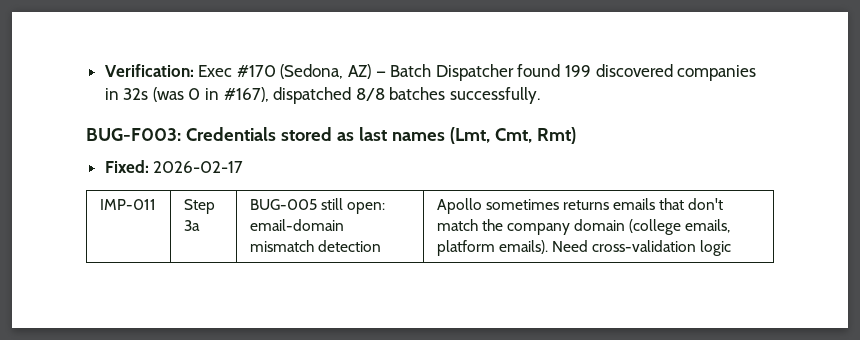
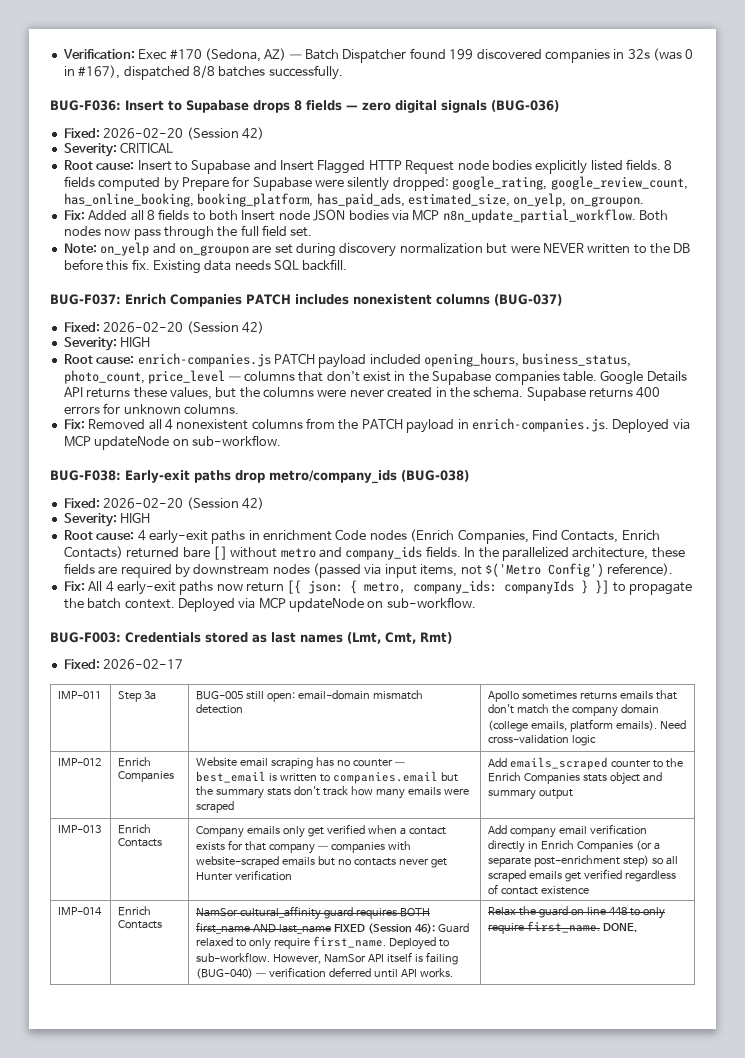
(541, 95) none -> [50,100,559,113] [63,127,264,140] [63,142,174,157] [63,159,673,174] [63,176,688,191] [63,193,644,207] [63,209,668,223] [63,225,313,240] [63,242,691,257] [63,259,348,274] [50,294,562,307] [63,321,264,334] [63,336,151,351] [63,353,632,368] [63,370,687,385] [63,387,661,401] [63,403,239,415] [63,418,690,433] [63,435,281,450] [50,470,469,484] [63,497,264,510] [63,512,151,527] [63,529,660,544] [63,546,685,561] [63,563,674,578] [63,580,693,595] [63,597,476,612] // BUG-F036: Insert to Supabase drops 8 fields — zero digital signals (BUG-036) // Fixed: 2026-02-20 (Session 42) // Severity: CRITICAL // Root cause: Insert to Supabase and Insert Flagged HTTP Request node bodies explicitly listed fields. 8 fields computed by Prepare for Supabase were silently dropped: google_rating, google_review_count, has_online_booking, booking_platform, has_paid_ads, estimated_size, on_yelp, on_groupon. // Fix: Added all 8 fields to both Insert node JSON bodies via MCP n8n_update_partial_workflow. Both nodes now pass through the full field set. // Note: on_yelp and on_groupon are set during discovery normalization but were NEVER written to the DB before this fix. Existing data needs SQL backfill. // BUG-F037: Enrich Companies PATCH includes nonexistent columns (BUG-037) // Fixed: 2026-02-20 (Session 42) // Severity: HIGH // Root cause: enrich-companies.js PATCH payload included opening_hours, business_status, photo_count, price_level — columns that don't exist in the Supabase companies table. Google Details API returns these values, but the columns were never created in the schema. Supabase returns 400 errors for unknown columns. // Fix: Removed all 4 nonexistent columns from the PATCH payload in enrich-companies.js. Deployed via MCP updateNode on sub-workflow. // BUG-F038: Early-exit paths drop metro/company_ids (BUG-038) // Fixed: 2026-02-20 (Session 42) // Severity: HIGH // Root cause: 4 early-exit paths in enrichment Code nodes (Enrich Companies, Find Contacts, Enrich Contacts) returned bare [] without metro and company_ids fields. In the parallelized architecture, these fields are required by downstream nodes (passed via input items, not $('Metro Config') reference). // Fix: All 4 early-exit paths now return [{ json: { metro, company_ids: companyIds } }] to propagate the batch context. Deployed via MCP updateNode on sub-workflow.
(732, 248) none -> [58,758,102,766] [118,757,152,767] [118,771,175,782] [196,757,406,769] [196,771,459,784] [196,786,470,799] [196,801,235,813] [488,757,684,770] [488,772,663,785] [488,789,574,800] [58,825,102,833] [118,824,152,834] [118,838,163,847] [196,824,447,838] [196,840,412,854] [196,856,448,868] [196,870,293,881] [488,824,648,838] [488,840,661,853] [488,855,679,867] [488,869,677,882] [488,884,590,895] [58,907,103,915] [118,906,152,916] [118,920,163,929] [196,906,431,920] [196,922,470,934] [196,936,450,950] [196,952,459,965] [196,967,454,979] [488,906,666,919] [488,921,638,934] // IMP-012 | Enrich Companies | Website email scraping has no counter — best_email is written to companies.email but the summary stats don't track how many emails were scraped | Add emails_scraped counter to the Enrich Companies stats object and summary output // IMP-013 | Enrich Contacts | Company emails only get verified when a contact exists for that company — companies with website-scraped emails but no contacts never get Hunter verification | Add company email verification directly in Enrich Companies (or a separate post-enrichment step) so all scraped emails get verified regardless of contact existence // IMP-014 | Enrich Contacts | NamSor cultural_affinity guard requires BOTH first_name AND last_name FIXED (Session 46): Guard relaxed to only require first_name. Deployed to sub-workflow. However, NamSor API itself is failing (BUG-040) — verification deferred until API works. | Relax the guard on line 448 to only require first_name. DONE.

